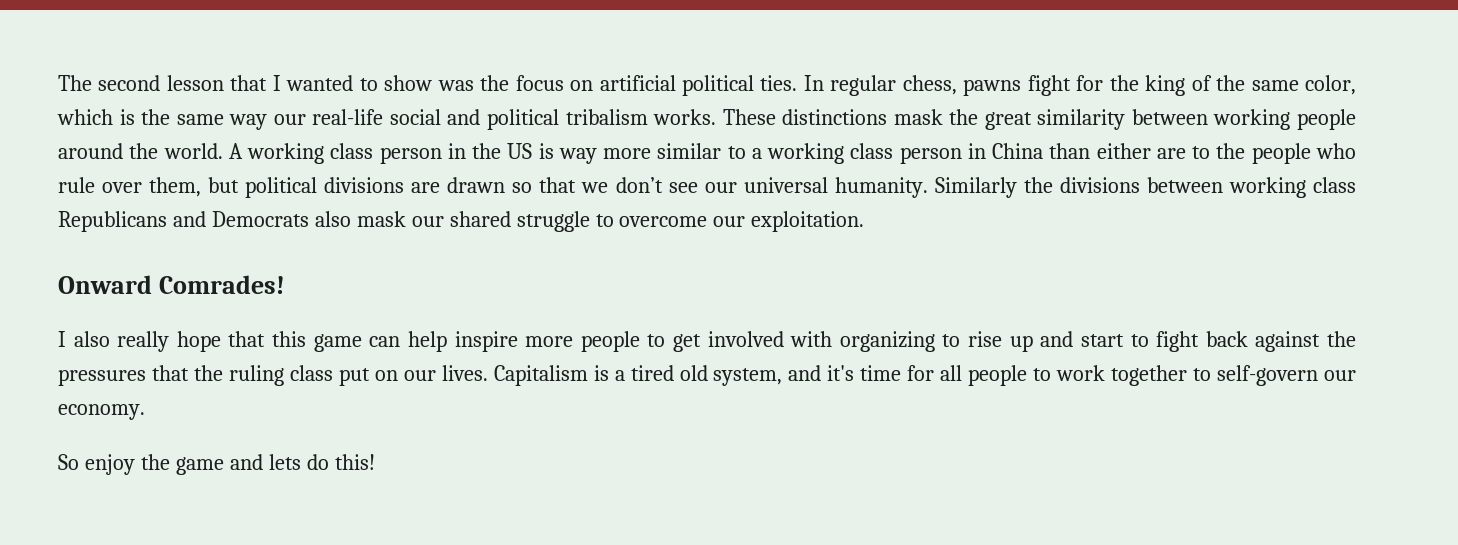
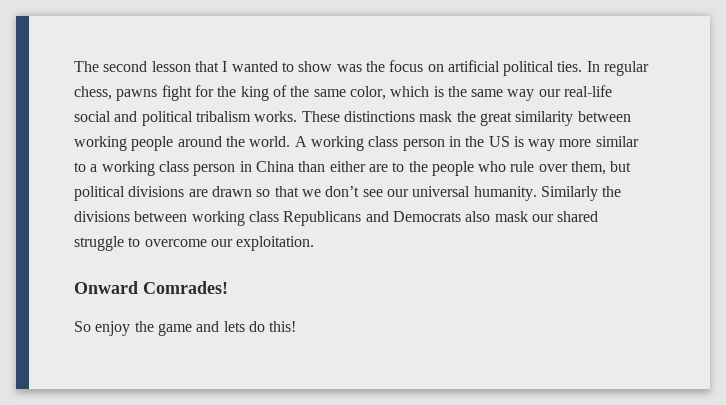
[58,331,1356,352] [58,365,1357,386] [58,404,145,420] // I also really hope that this game can help inspire more people to get involved with organizing to rise up and start to fight back against the pressures that the ruling class put on our lives. Capitalism is a tired old system, and it's time for all people to work together to self-govern our economy. -> (228, 287) none

